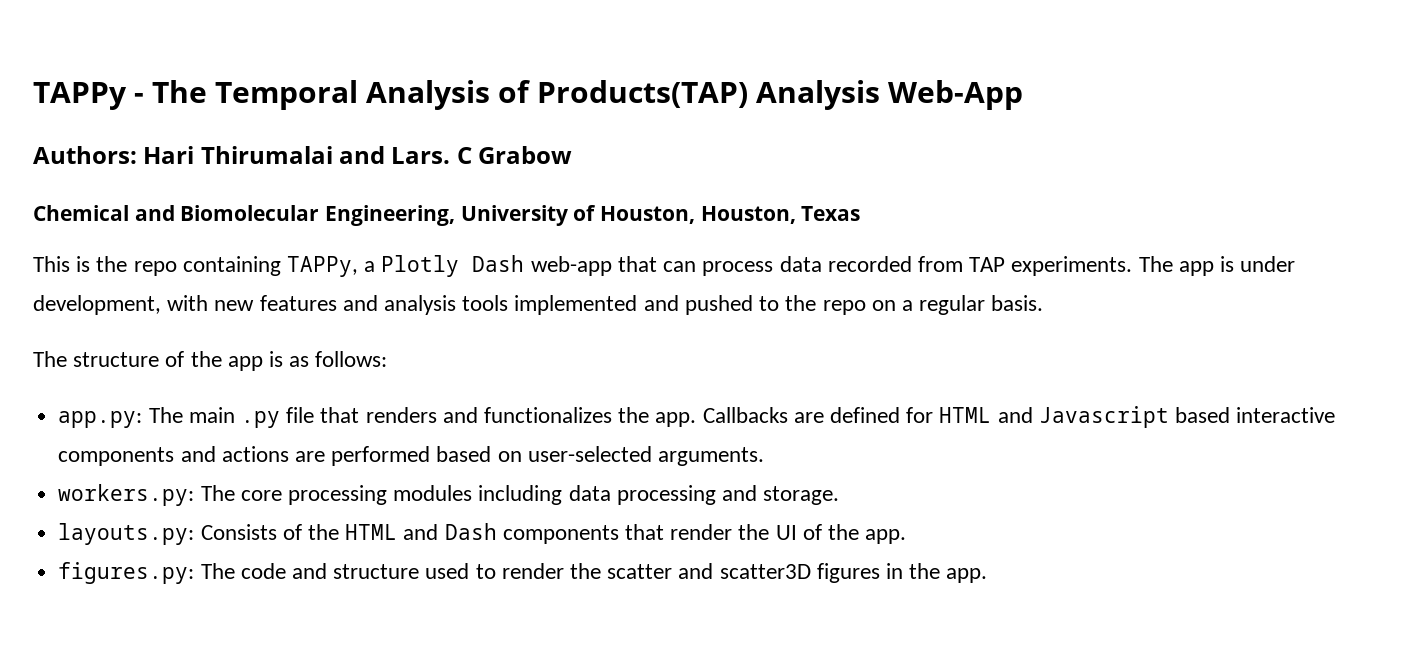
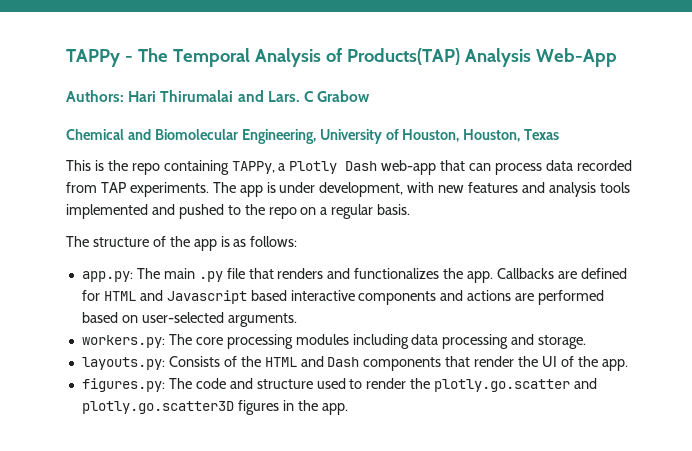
[607,563,811,579] scatter and scatter3D -> [434,378,598,392] [81,401,234,414] plotly.go.scatter and plotly.go.scatter3D

